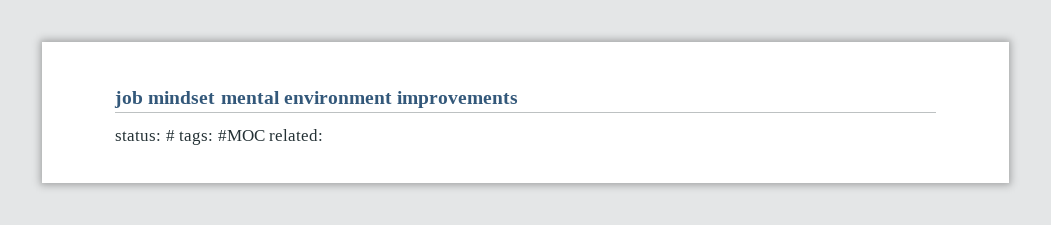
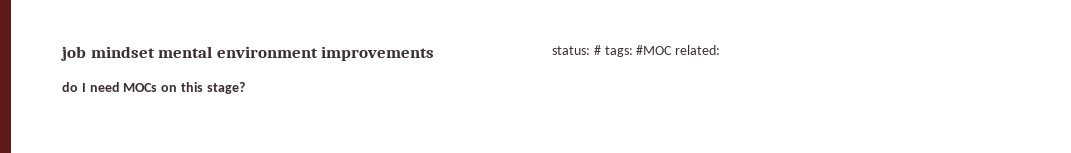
(519, 99) none -> [62,82,245,94] // do I need MOCs on this stage?

